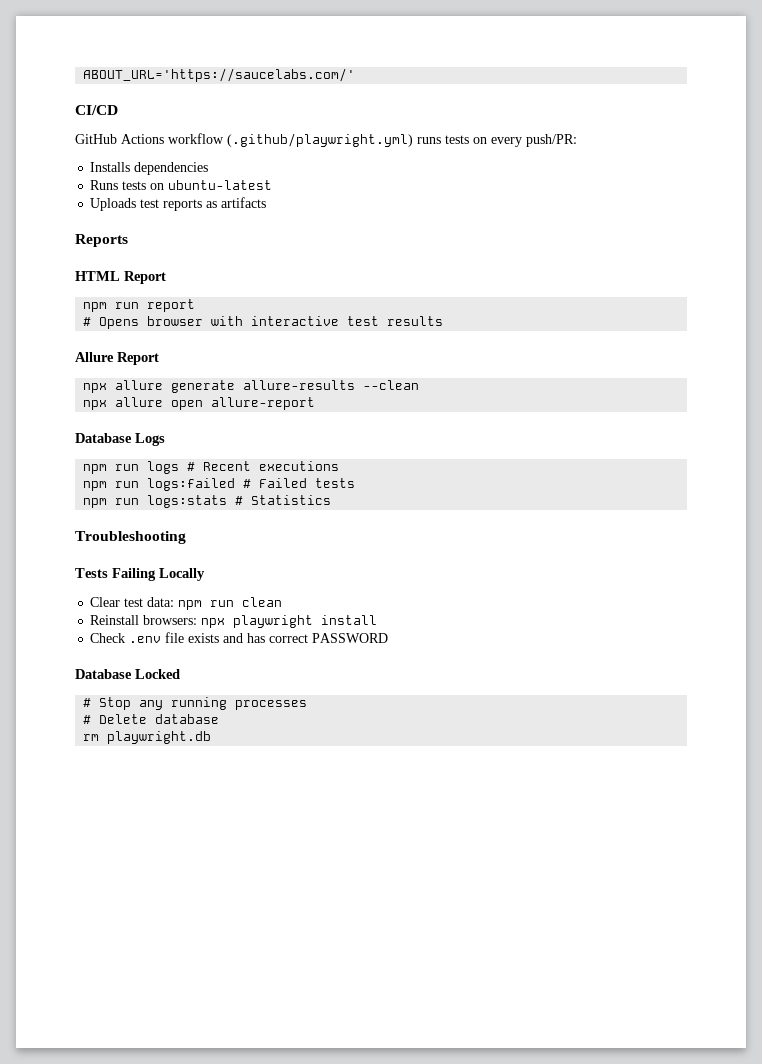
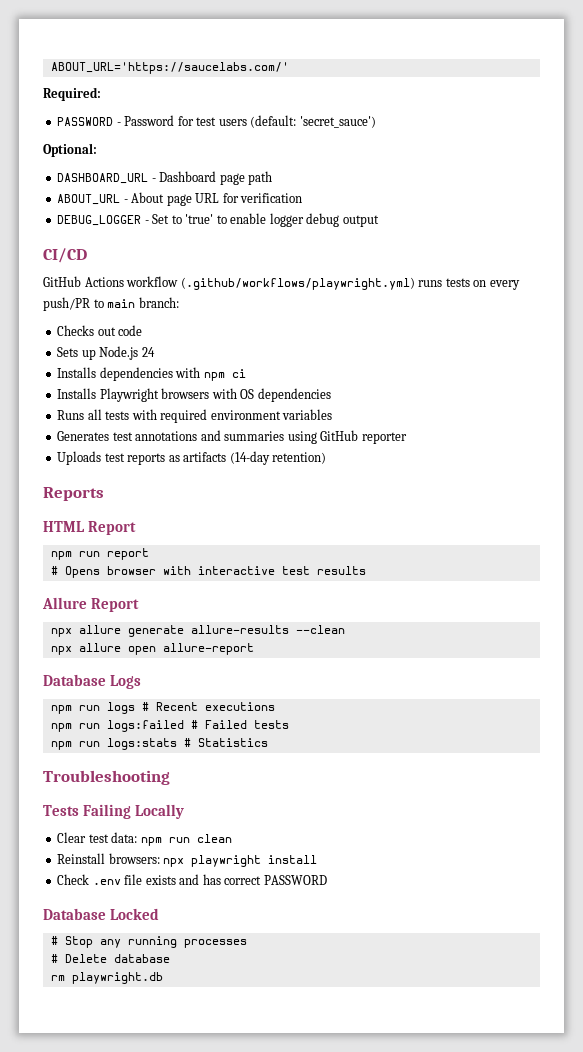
(356, 75) none -> [43,87,101,101] [57,115,376,128] [43,143,97,157] [57,171,273,185] [57,192,303,206] [57,213,379,227] // Required: // PASSWORD - Password for test users (default: 'secret_sauce') // Optional: // DASHBOARD_URL - Dashboard page path // ABOUT_URL - About page URL for verification // DEBUG_LOGGER - Set to 'true' to enable logger debug output
[227,133,413,147] (.github/playwright.yml) -> [180,277,415,290] (.github/workflows/playwright.yml)
[526,134,577,147] [90,162,209,175] [90,180,273,190] push/PR: // Installs dependencies // Runs tests on ubuntu-latest -> [43,297,179,311] [57,325,143,336] [57,346,155,360] [57,367,246,381] [57,388,331,402] [57,409,333,423] [57,430,407,444] push/PR to main branch: // Checks out code // Sets up Node.js 24 // Installs dependencies with npm ci // Installs Playwright browsers with OS dependencies // Runs all tests with required environment variables // Generates test annotations and summaries using GitHub reporter
(267, 202) none -> [229,451,327,465] (14-day retention)

